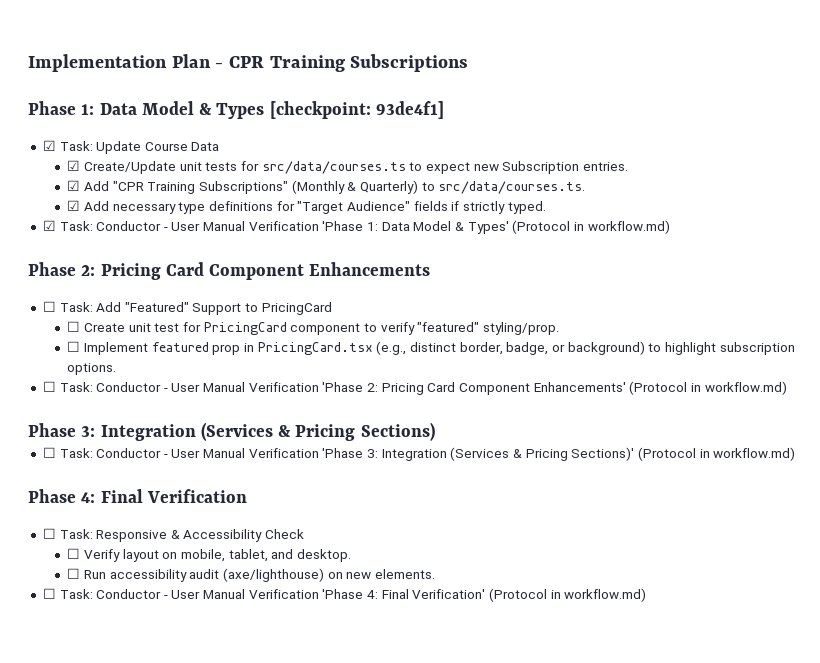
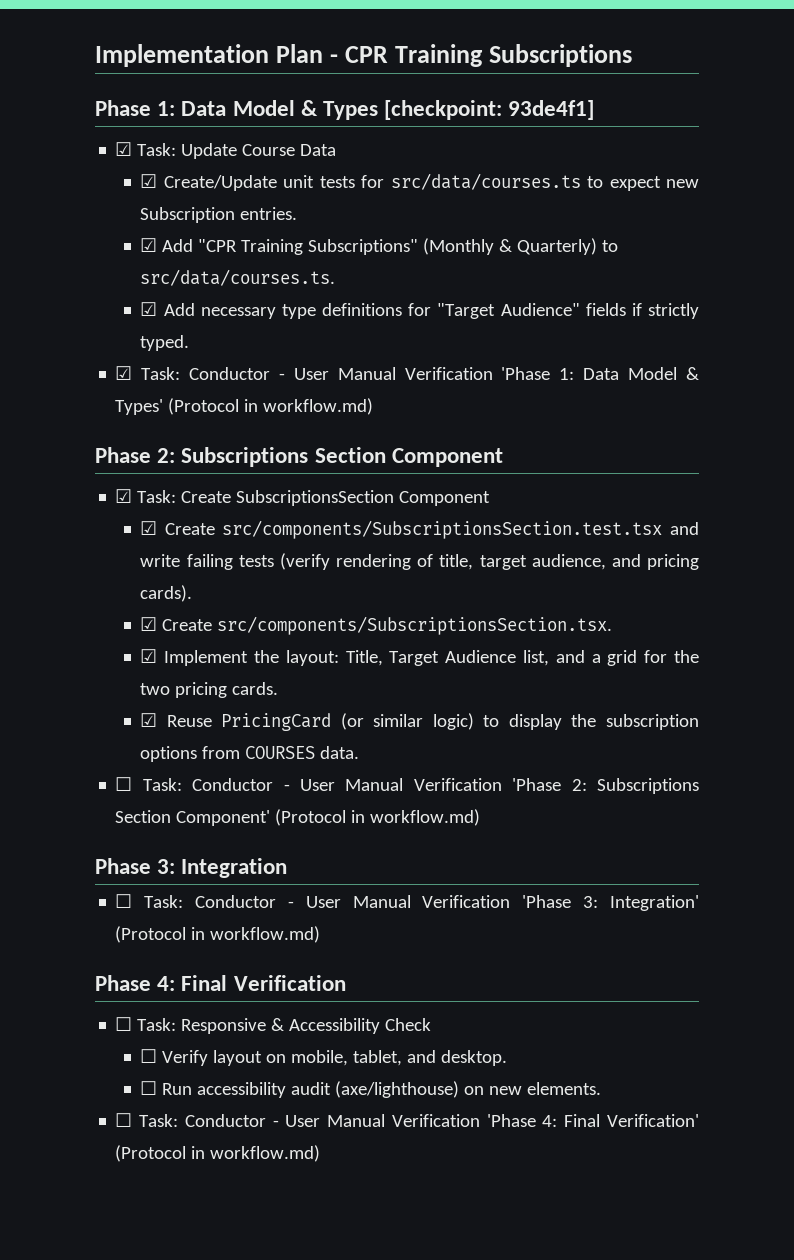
[100,262,431,280] [42,301,332,315] [67,321,559,335] [67,341,795,355] [67,363,117,375] Pricing Card Component Enhancements // ☐ Task: Add "Featured" Support to PricingCard // ☐ Create unit test for PricingCard component to verify "featured" styling/prop. // ☐ Implement featured prop in PricingCard.tsx (e.g., distinct border, badge, or background) to highlight subscription options. -> [181,447,503,467] [115,489,491,506] [140,520,699,539] [140,553,699,570] [140,585,193,602] [140,616,613,635] [140,649,699,666] [140,682,279,698] [140,713,699,731] [140,746,360,762] Subscriptions Section Component // ☑ Task: Create SubscriptionsSection Component // ☑ Create src/components/SubscriptionsSection.test.tsx and write failing tests (verify rendering of title, target audience, and pricing cards). // ☑ Create src/components/SubscriptionsSection.tsx. // ☑ Implement the layout: Title, Target Audience list, and a grid for the two pricing cards. // ☑ Reuse PricingCard (or similar logic) to display the subscription options from COURSES data.
[381,382,626,395] Pricing Card Component Enhancements' -> [597,778,699,794] [115,810,271,826] Subscriptions Section Component'
[200,422,435,441] (Services & Pricing Sections) -> (288, 868) none
[381,447,635,461] Integration (Services & Pricing Sections)' -> [610,895,699,911] Integration'

